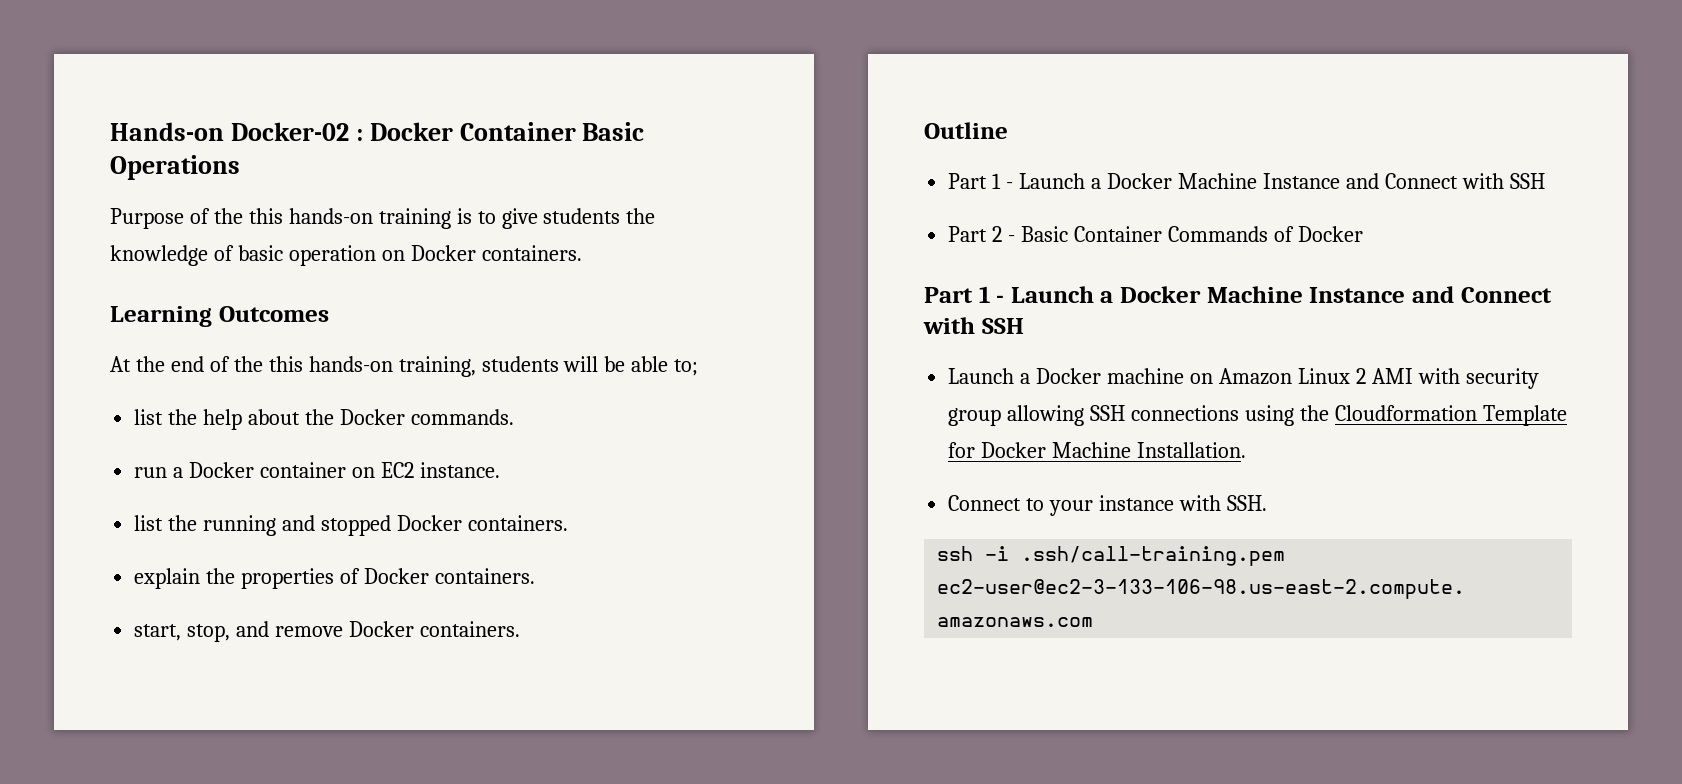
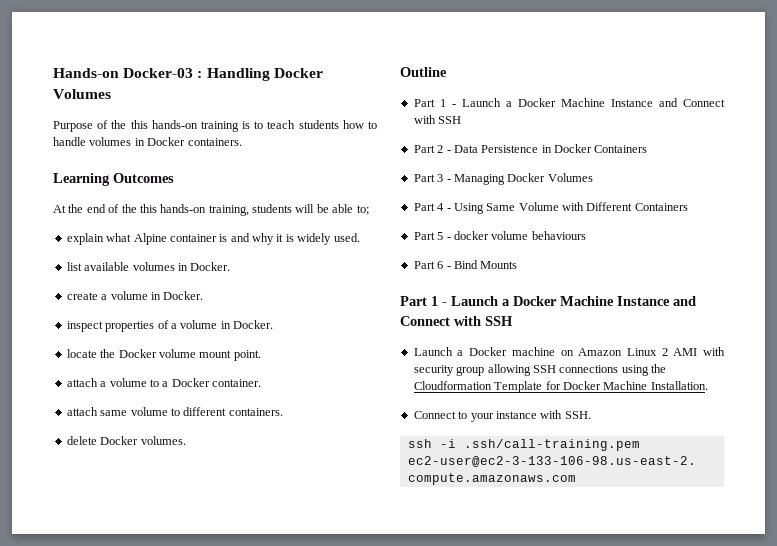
[230,122,645,141] [110,155,240,180] Docker-02 : Docker Container Basic Operations -> [123,68,323,81] [53,89,111,99] Docker-03 : Handling Docker Volumes
[501,208,656,229] [110,245,405,266] give students the knowledge of basic operation on -> [267,120,378,129] [53,137,145,146] teach students how to handle volumes in
[134,409,514,430] [134,462,500,478] [134,515,568,536] [134,568,535,589] [134,621,520,642] list the help about the Docker commands. // run a Docker container on EC2 instance. // list the running and stopped Docker containers. // explain the properties of Docker containers. // start, stop, and remove Docker containers. -> [66,233,360,245] [66,262,231,271] [66,291,204,300] [66,320,273,332] [66,349,261,361] [66,378,261,387] [66,407,283,416] [66,436,186,445] explain what Alpine container is and why it is widely used. // list available volumes in Docker. // create a volume in Docker. // inspect properties of a volume in Docker. // locate the Docker volume mount point. // attach a volume to a Docker container. // attach same volume to different containers. // delete Docker volumes.
[1021,226,1363,242] Basic Container Commands of Docker -> [453,144,648,153] [413,173,593,185] [413,202,688,214] [413,231,586,240] [413,260,518,269] Data Persistence in Docker Containers // Part 3 - Managing Docker Volumes // Part 4 - Using Same Volume with Different Containers // Part 5 - docker volume behaviours // Part 6 - Bind Mounts

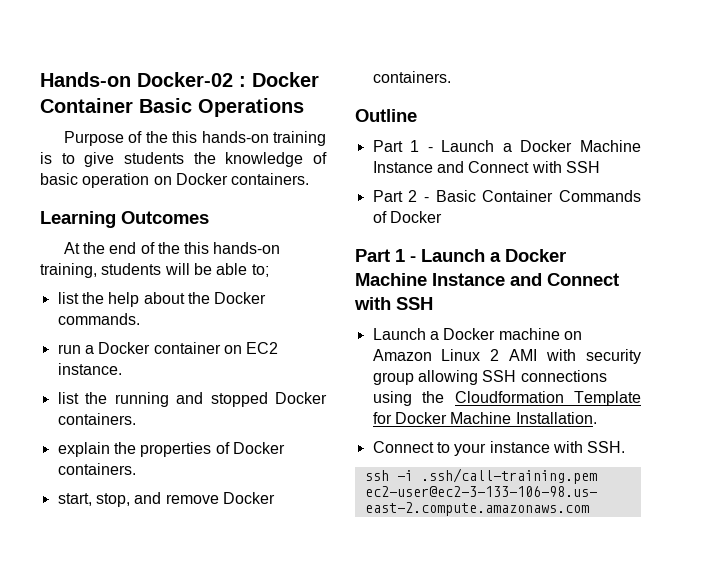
[123,68,323,81] [53,89,111,99] Docker-03 : Handling Docker Volumes -> [137,72,319,87] [40,98,304,117] Docker-02 : Docker Container Basic Operations
[267,120,378,129] [53,137,145,146] teach students how to handle volumes in -> [84,152,327,167] [40,173,172,188] give students the knowledge of basic operation on
[66,233,360,245] [66,262,231,271] [66,291,204,300] [66,320,273,332] [66,349,261,361] [66,378,261,387] [66,407,283,416] [66,436,186,445] explain what Alpine container is and why it is widely used. // list available volumes in Docker. // create a volume in Docker. // inspect properties of a volume in Docker. // locate the Docker volume mount point. // attach a volume to a Docker container. // attach same volume to different containers. // delete Docker volumes. -> [57,292,267,307] [57,313,140,325] [57,342,279,354] [57,363,122,375] [57,392,327,407] [57,413,136,425] [57,442,285,457] [57,463,136,475] [57,492,275,507] [372,71,451,83] list the help about the Docker commands. // run a Docker container on EC2 instance. // list the running and stopped Docker containers. // explain the properties of Docker containers. // start, stop, and remove Docker containers.
[453,144,648,153] [413,173,593,185] [413,202,688,214] [413,231,586,240] [413,260,518,269] Data Persistence in Docker Containers // Part 3 - Managing Docker Volumes // Part 4 - Using Same Volume with Different Containers // Part 5 - docker volume behaviours // Part 6 - Bind Mounts -> [435,190,641,202] [372,211,442,223] Basic Container Commands of Docker

